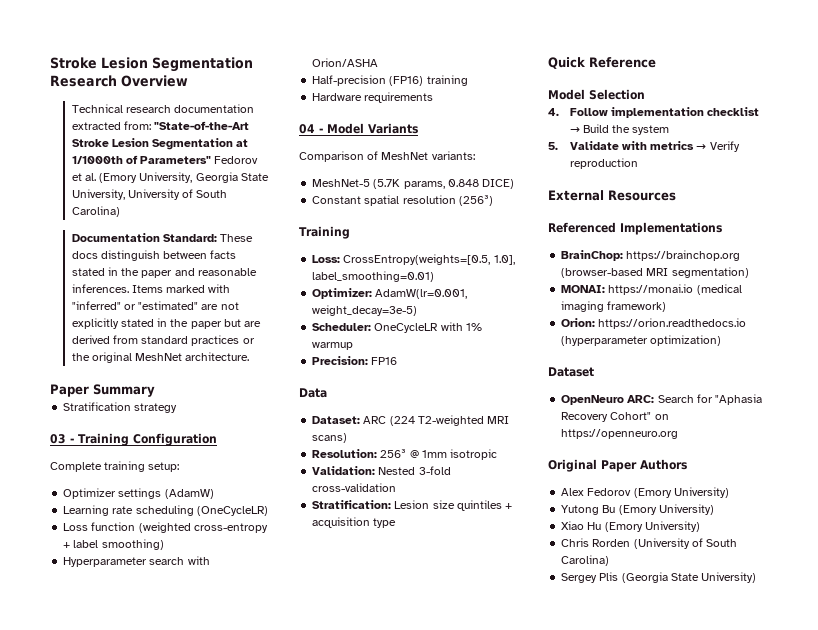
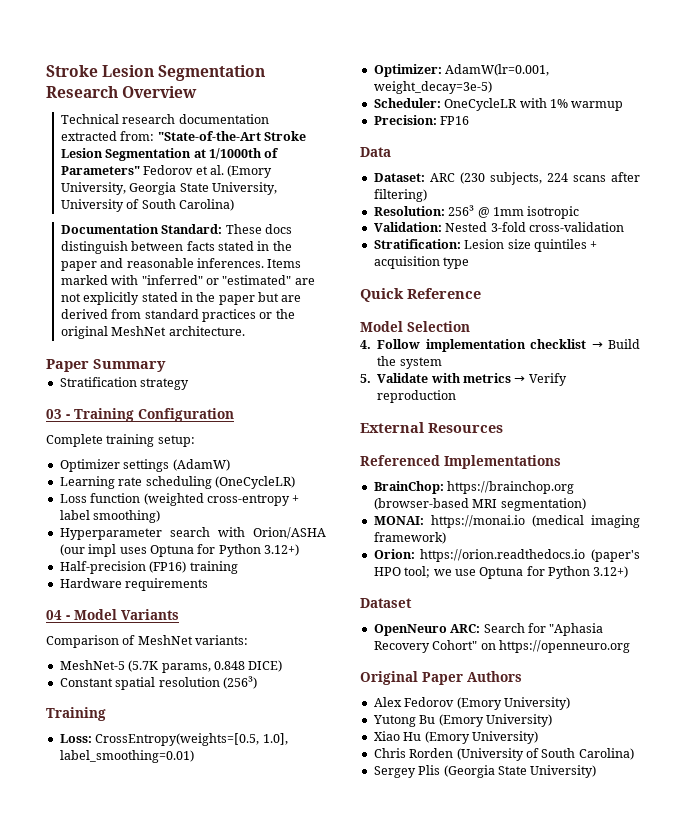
(379, 62) none -> [59,544,299,557] (our impl uses Optuna for Python 3.12+)
[389,415,510,426] [312,433,348,443] (224 T2-weighted MRI scans) -> [459,172,640,185] [373,189,427,202] (230 subjects, 224 scans after filtering)
[561,335,722,346] (hyperparameter optimization) -> [591,549,640,562] [373,566,629,579] (paper's HPO tool; we use Optuna for Python 3.12+)

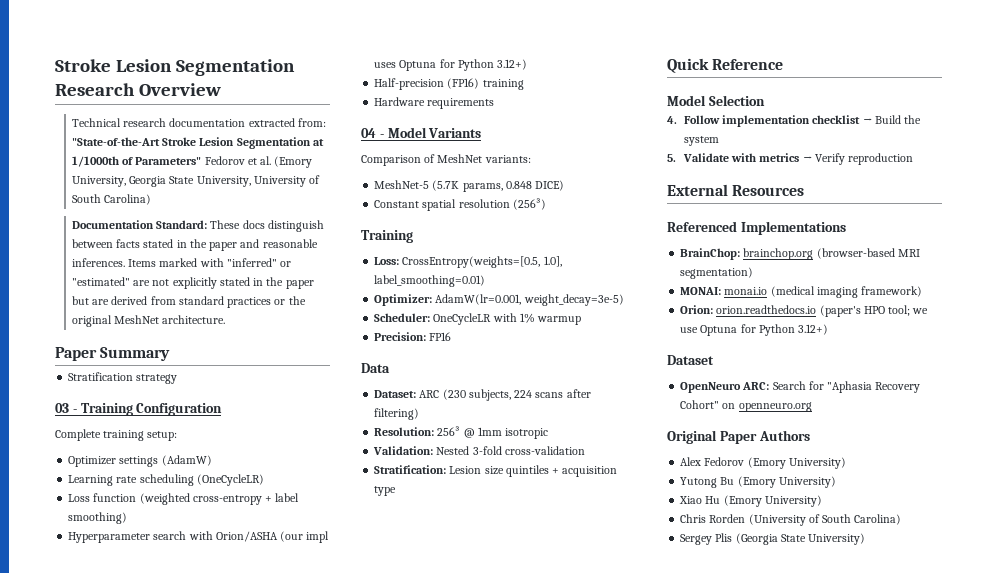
[447,481,575,494] https://brainchop.org -> [743,248,814,260] brainchop.org
[430,515,525,528] https://monai.io -> [724,287,768,295] monai.io
[420,549,586,562] https://orion.readthedocs.io -> [716,305,817,314] orion.readthedocs.io
[498,640,630,653] https://openneuro.org -> [738,402,812,412] openneuro.org

